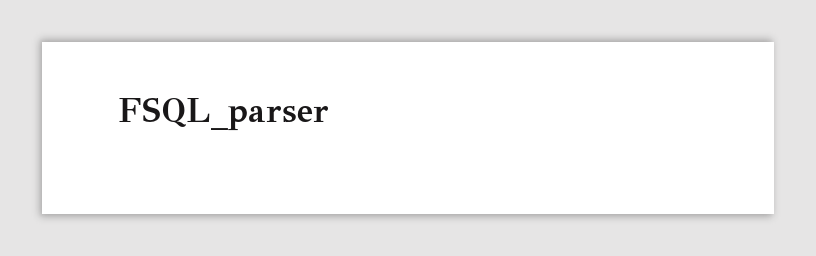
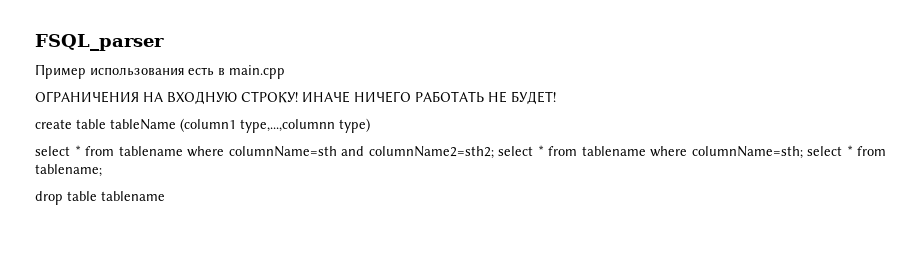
(329, 114) none -> [35,64,285,79] [35,91,556,105] [35,118,370,133] [35,145,886,159] [35,164,102,177] [35,191,165,205] // Пример использования есть в main.cpp // ОГРАНИЧЕНИЯ НА ВХОДНУЮ СТРОКУ! ИНАЧЕ НИЧЕГО РАБОТАТЬ НЕ БУДЕТ! // create table tableName (column1 type,...,columnn type) // select * from tablename where columnName=sth and columnName2=sth2; select * from tablename where columnName=sth; select * from tablename; // drop table tablename

